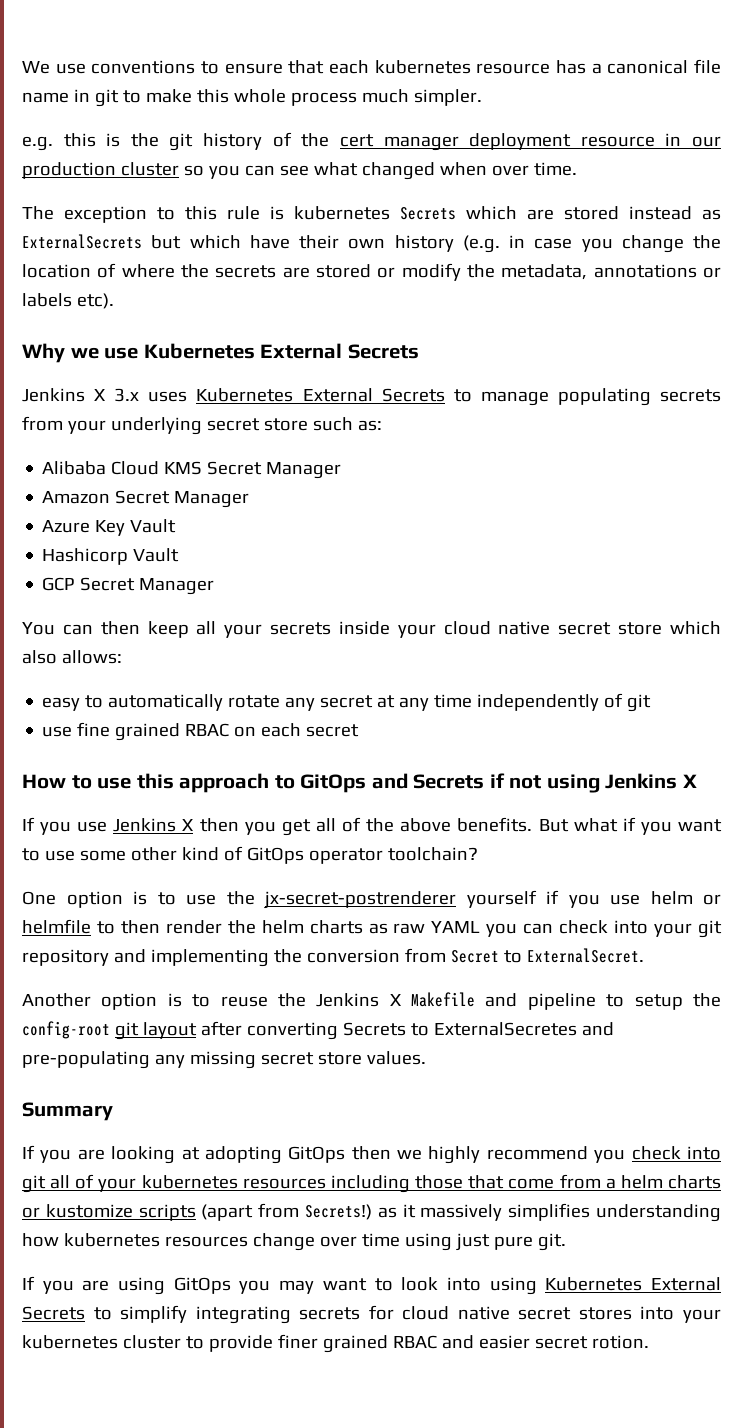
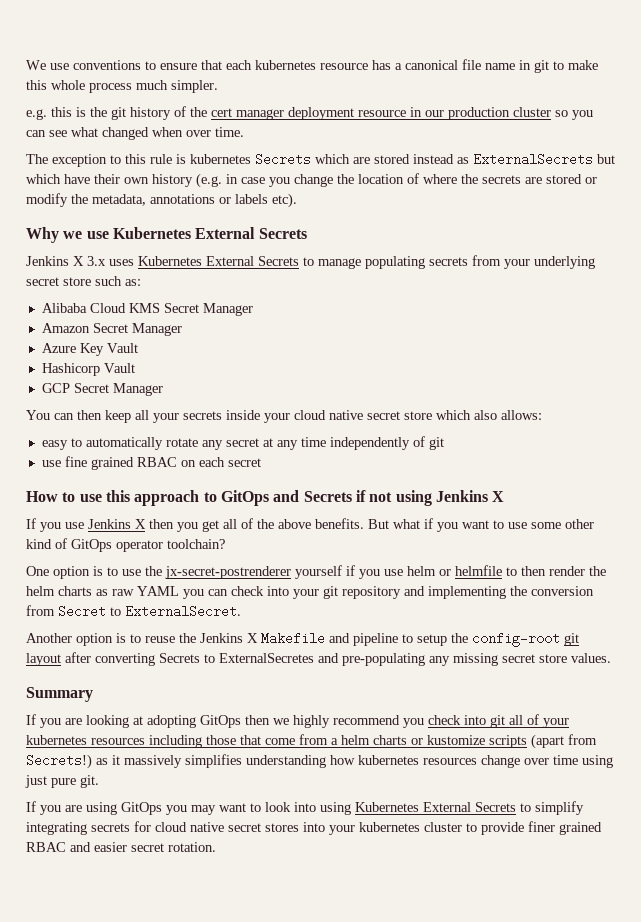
[591,1335,649,1349] rotion. -> [168,842,216,852] rotation.

